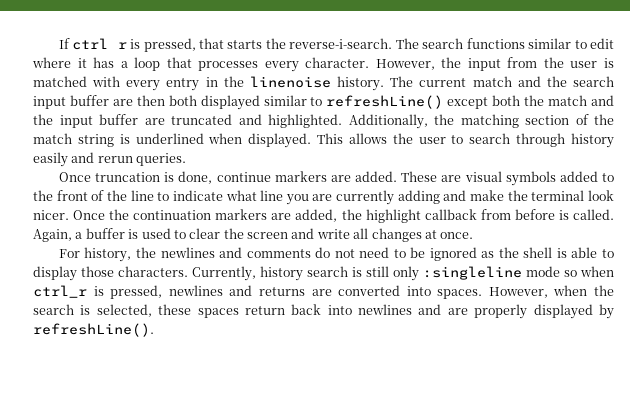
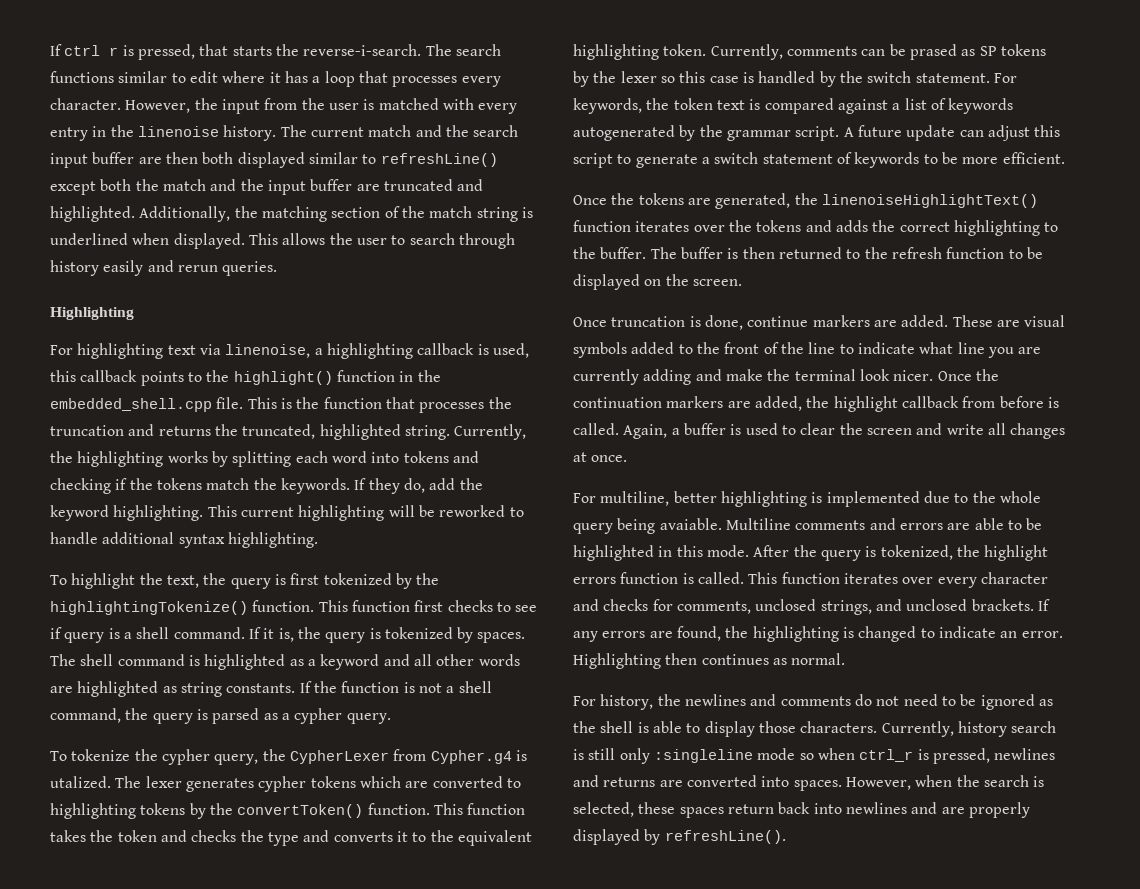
(187, 159) none -> [50,307,134,320] [50,343,529,359] [50,370,441,386] [50,397,512,413] [50,424,527,440] [50,451,479,467] [50,478,483,494] [50,505,524,521] [50,532,318,548] [50,573,440,589] [50,600,538,615] [50,627,526,643] [50,654,520,670] [50,681,492,697] [50,708,391,724] [50,749,527,765] [50,776,521,792] [50,803,526,819] [50,830,532,846] [573,44,1046,60] [573,71,1017,87] [573,98,1014,114] [573,125,1061,141] [573,152,1065,168] [573,193,1038,209] [573,220,1059,236] [573,247,1043,259] [573,274,742,290] // Highlighting // For highlighting text via linenoise, a highlighting callback is used, this callback points to the highlight() function in the embedded_shell.cpp file. This is the function that processes the truncation and returns the truncated, highlighted string. Currently, the highlighting works by splitting each word into tokens and checking if the tokens match the keywords. If they do, add the keyword highlighting. This current highlighting will be reworked to handle additional syntax highlighting. // To highlight the text, the query is first tokenized by the highlightingTokenize() function. This function first checks to see if query is a shell command. If it is, the query is tokenized by spaces. The shell command is highlighted as a keyword and all other words are highlighted as string constants. If the function is not a shell command, the query is parsed as a cypher query. // To tokenize the cypher query, the CypherLexer from Cypher.g4 is utalized. The lexer generates cypher tokens which are converted to highlighting tokens by the convertToken() function. This function takes the token and checks the type and converts it to the equivalent highlighting token. Currently, comments can be prased as SP tokens by the lexer so this case is handled by the switch statement. For keywords, the token text is compared against a list of keywords autogenerated by the grammar script. A future update can adjust this script to generate a switch statement of keywords to be more efficient. // Once the tokens are generated, the linenoiseHighlightText() function iterates over the tokens and adds the correct highlighting to the buffer. The buffer is then returned to the refresh function to be displayed on the screen.
(474, 235) none -> [573,491,1041,507] [573,518,1043,534] [573,545,1049,561] [573,572,1048,588] [573,599,1050,615] [573,626,1063,642] [573,653,846,669] // For multiline, better highlighting is implemented due to the whole query being avaiable. Multiline comments and errors are able to be highlighted in this mode. After the query is tokenized, the highlight errors function is called. This function iterates over every character and checks for comments, unclosed strings, and unclosed brackets. If any errors are found, the highlighting is changed to indicate an error. Highlighting then continues as normal.

